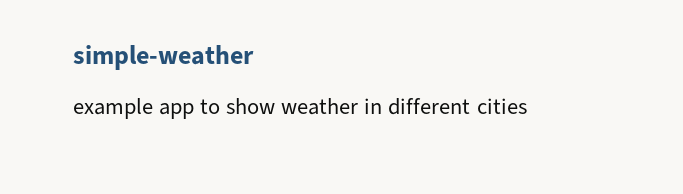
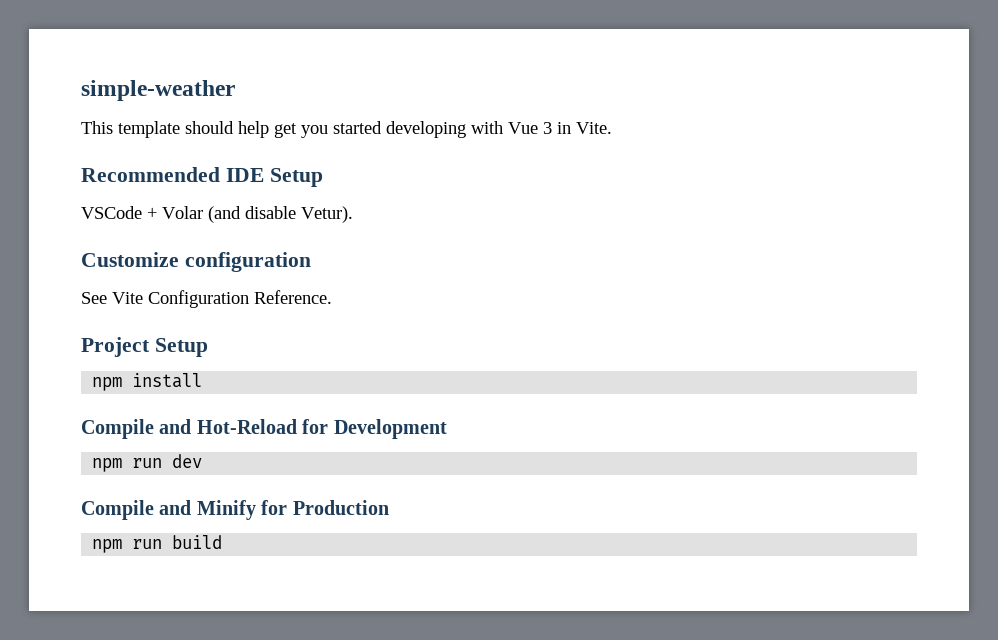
[73,98,527,119] example app to show weather in different cities -> [81,121,612,138] [81,167,323,187] [81,206,353,223] [81,252,311,272] [81,290,332,308] [81,337,208,357] [92,373,203,391] [81,419,447,439] [92,454,203,472] [81,500,389,520] [92,535,223,553] This template should help get you started developing with Vue 3 in Vite. // Recommended IDE Setup // VSCode + Volar (and disable Vetur). // Customize configuration // See Vite Configuration Reference. // Project Setup // npm install // Compile and Hot-Reload for Development // npm run dev // Compile and Minify for Production // npm run build

